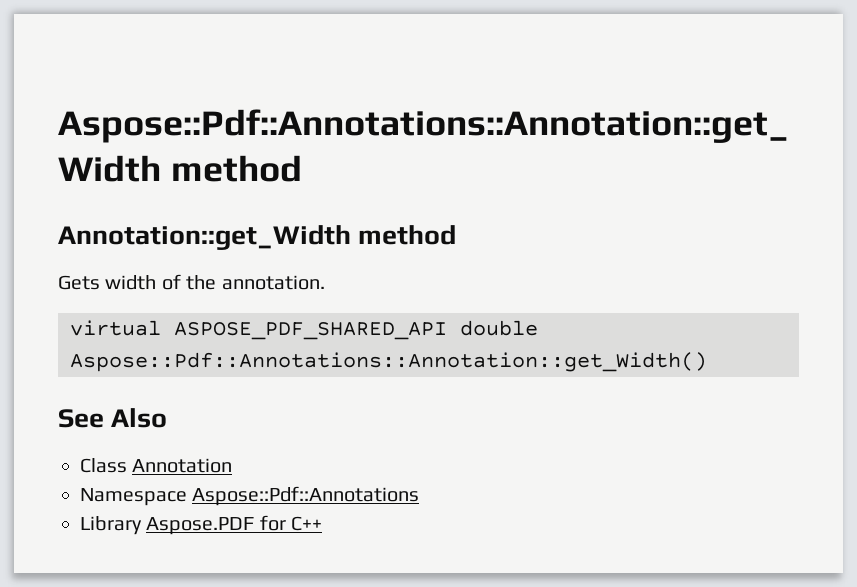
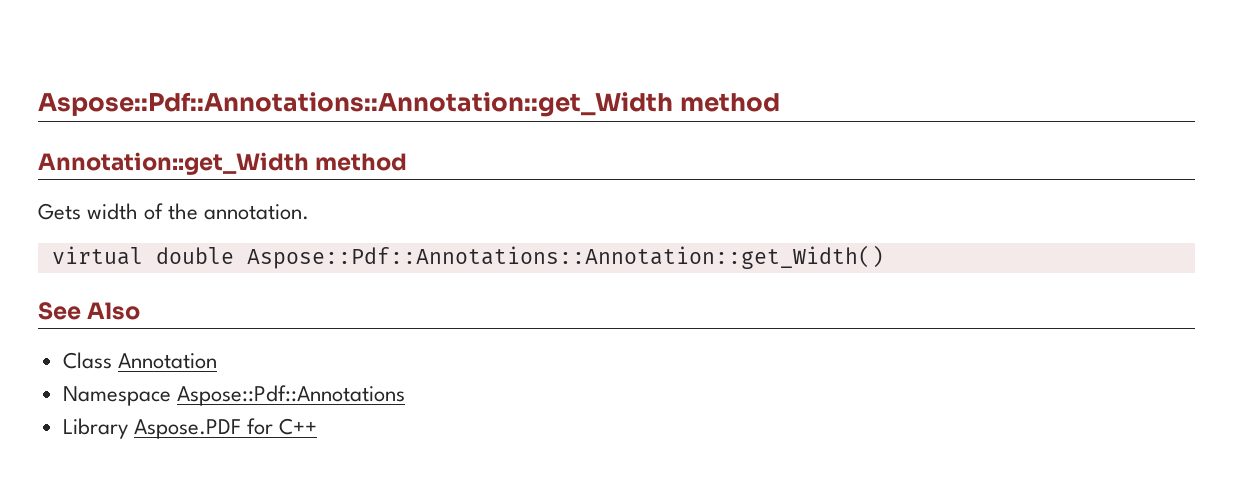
[174,322,447,340] ASPOSE_PDF_SHARED_API -> (143, 255) none

